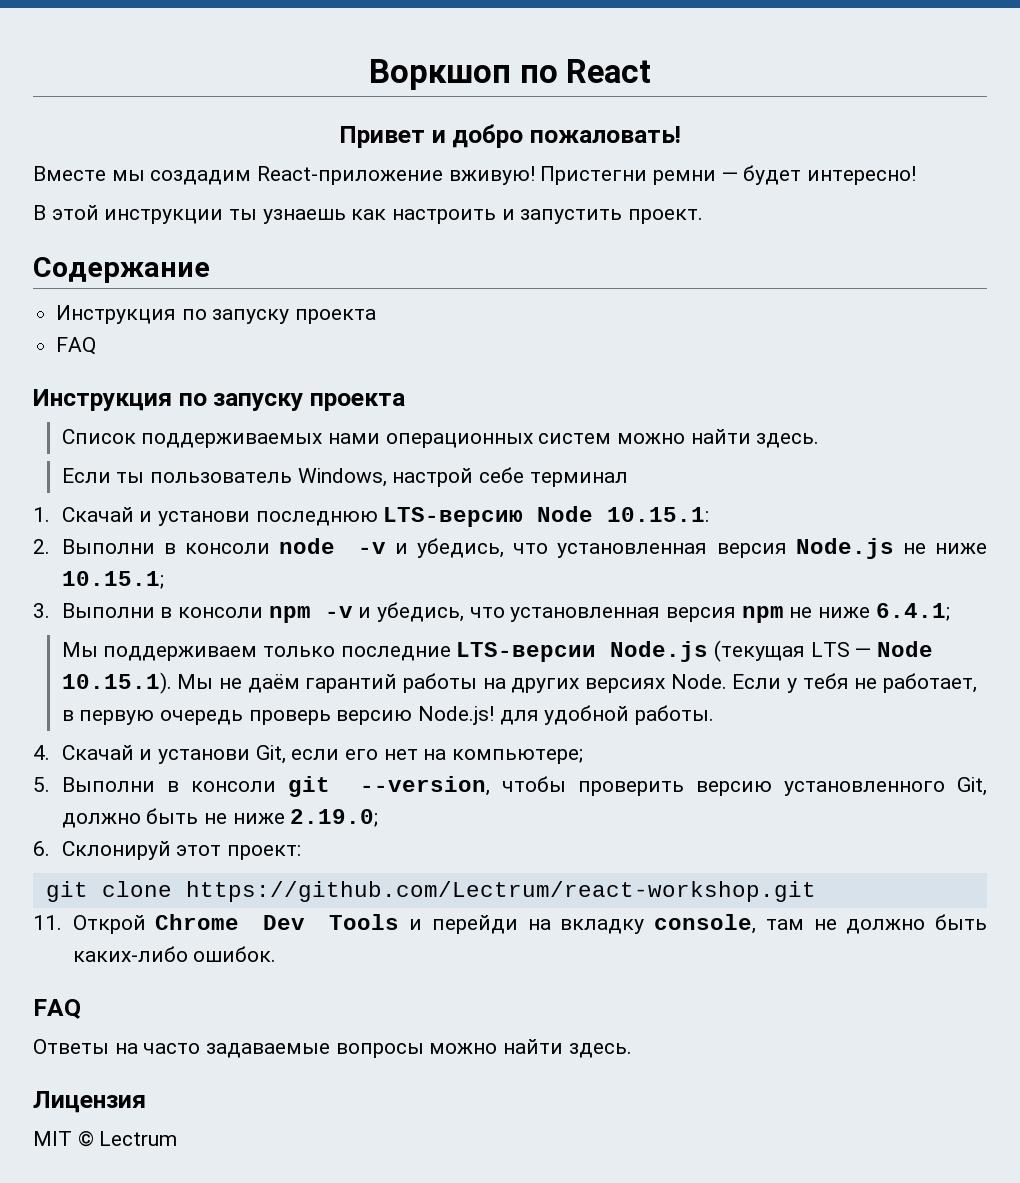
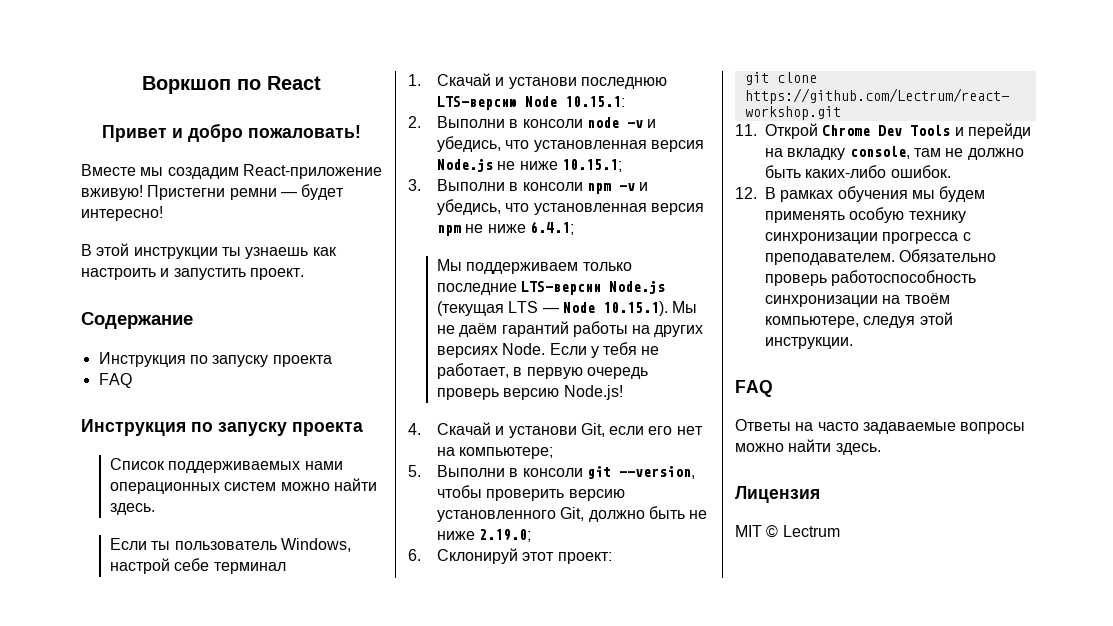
[499,705,715,725] для удобной работы. -> (623, 392) none
(277, 954) none -> [735,186,986,202] [765,207,966,223] [765,232,971,244] [765,249,997,265] [765,270,977,286] [765,293,950,307] [765,312,953,328] [765,337,853,349] // 12. В рамках обучения мы будем применять особую технику синхронизации прогресса с преподавателем. Обязательно проверь работоспособность синхронизации на твоём компьютере, следуя этой инструкции.

